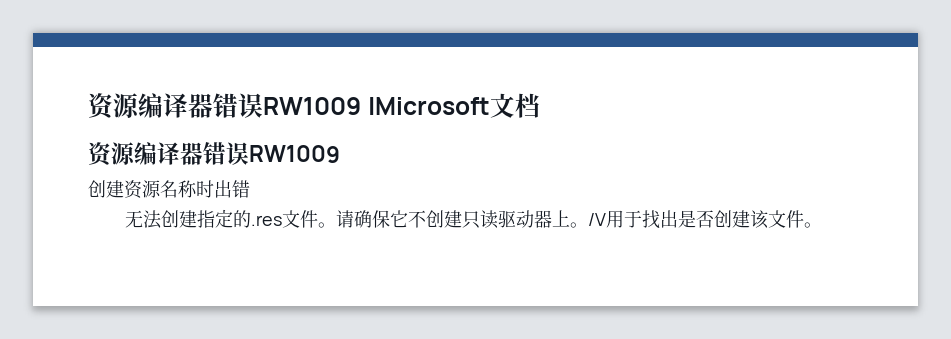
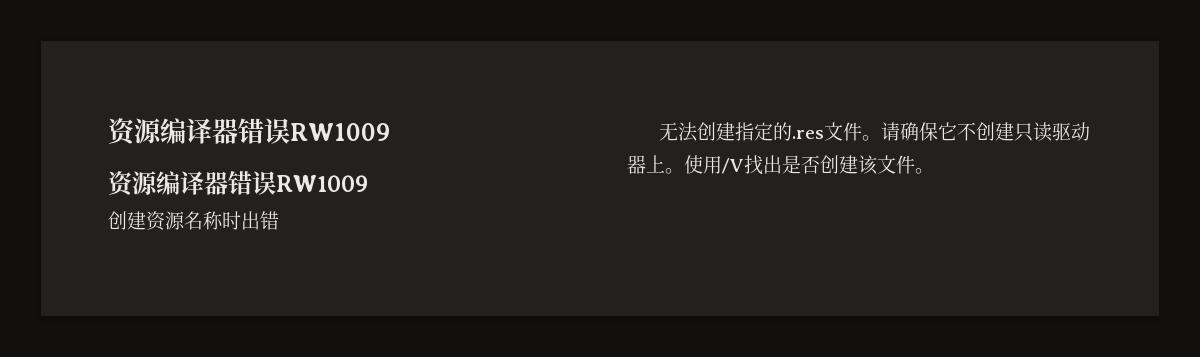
[88,93,540,120] 资源编译器错误RW1009 |Microsoft文档 -> [108,118,390,146] 资源编译器错误RW1009
[588,210,643,228] /V用于 -> [684,155,744,174] 使用/V

